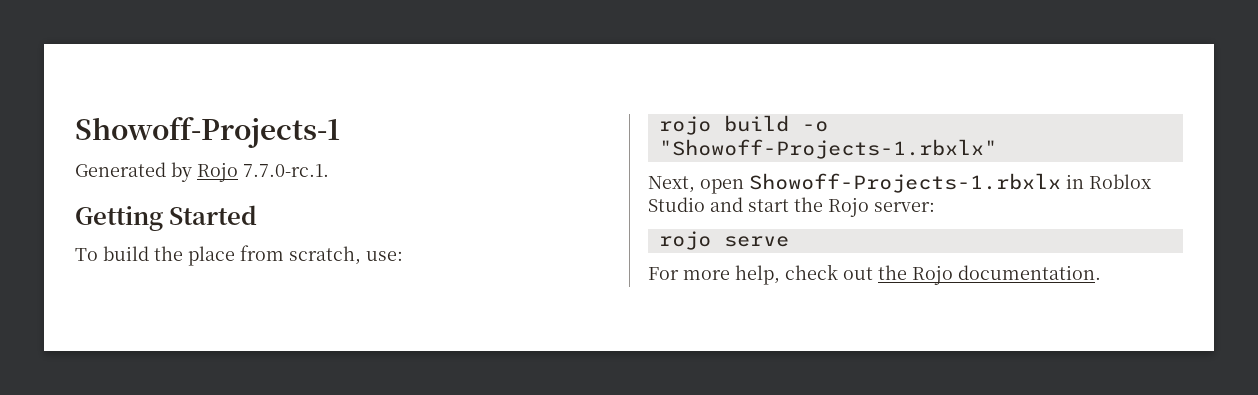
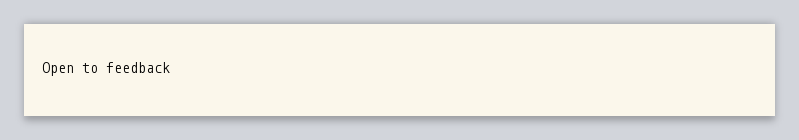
[75,117,340,148] [75,162,329,182] [75,205,258,231] [75,245,403,266] [658,115,828,135] [658,139,997,159] [648,173,1151,194] [648,197,935,217] [658,231,789,250] [648,264,1101,285] Showoff-Projects-1 // Generated by Rojo 7.7.0-rc.1. // Getting Started // To build the place from scratch, use: // rojo build -o "Showoff-Projects-1.rbxlx" // Next, open Showoff-Projects-1.rbxlx in Roblox Studio and start the Rojo server: // rojo serve // For more help, check out the Rojo documentation. -> [42,62,170,76] Open to feedback

